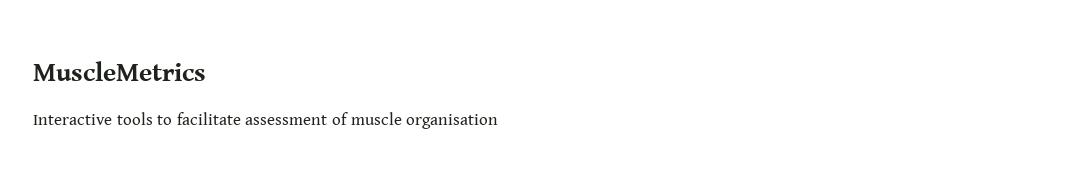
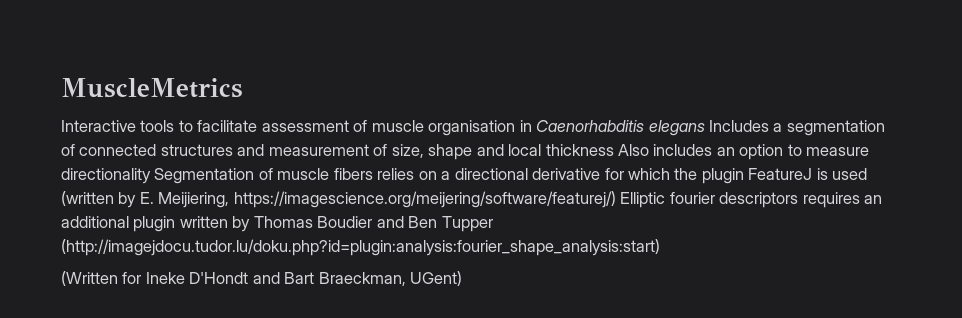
(499, 121) none -> [519,120,885,136] [61,144,870,160] [61,168,868,184] [61,191,883,208] [61,216,493,232] [61,239,660,256] [61,271,463,286] in Caenorhabditis elegans Includes a segmentation of connected structures and measurement of size, shape and local thickness Also includes an option to measure directionality Segmentation of muscle fibers relies on a directional derivative for which the plugin FeatureJ is used (written by E. Meijiering, https://imagescience.org/meijering/software/featurej/) Elliptic fourier descriptors requires an additional plugin written by Thomas Boudier and Ben Tupper (http://imagejdocu.tudor.lu/doku.php?id=plugin:analysis:fourier_shape_analysis:start) // (Written for Ineke D'Hondt and Bart Braeckman, UGent)

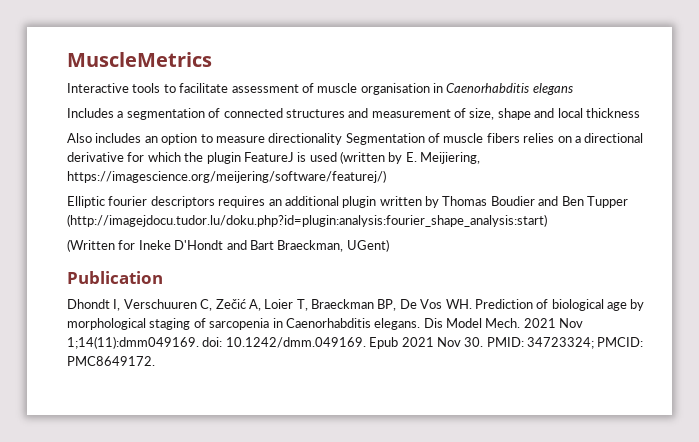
(705, 128) none -> (573, 89) //
(614, 150) none -> (640, 113) //
(616, 199) none -> (386, 176) //
(463, 278) none -> [67,271,163,284] [67,299,645,311] [67,318,584,330] [67,336,644,349] [67,356,155,366] // Publication // Dhondt I, Verschuuren C, Zečić A, Loier T, Braeckman BP, De Vos WH. Prediction of biological age by morphological staging of sarcopenia in Caenorhabditis elegans. Dis Model Mech. 2021 Nov 1;14(11):dmm049169. doi: 10.1242/dmm.049169. Epub 2021 Nov 30. PMID: 34723324; PMCID: PMC8649172.

